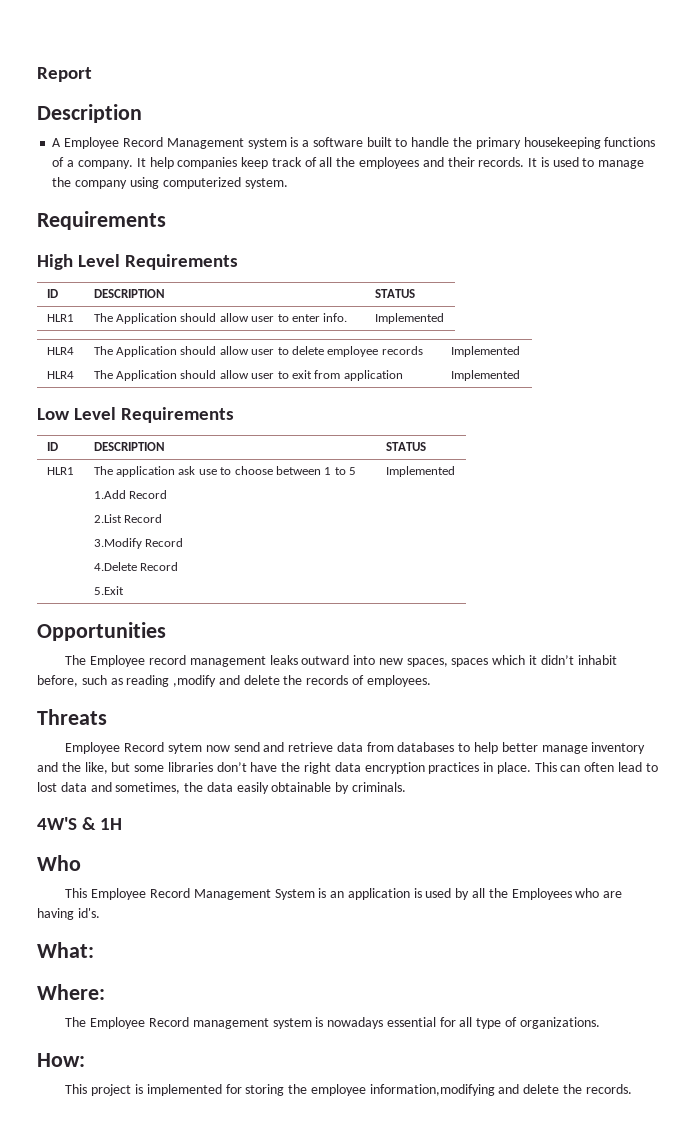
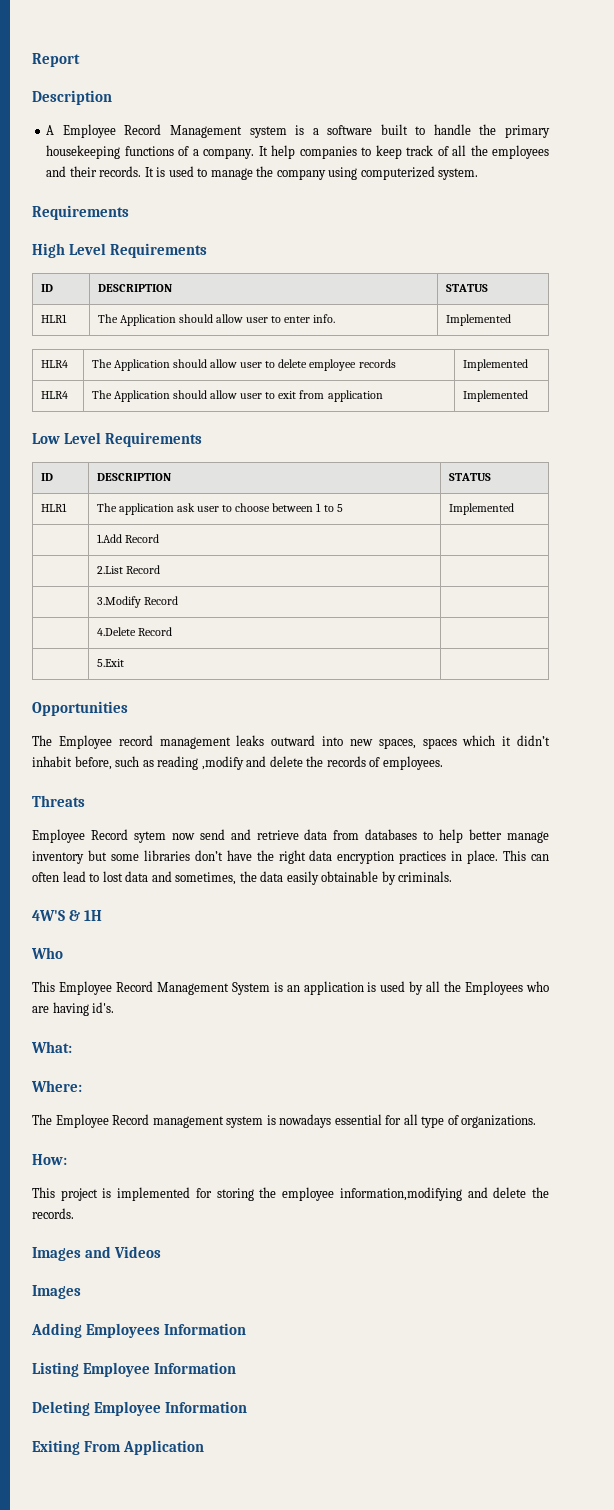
(238, 163) none -> [361,147,372,156] to
[198,469,217,475] use -> [196,506,219,512] user
[37,762,108,774] and the like, -> (84, 857) none
(632, 1089) none -> [32,1246,161,1261] [32,1285,81,1299] [31,1323,247,1338] [32,1362,237,1377] [32,1401,248,1416] [32,1440,205,1455] // Images and Videos // Images // Adding Employees Information // Listing Employee Information // Deleting Employee Information // Exiting From Application

